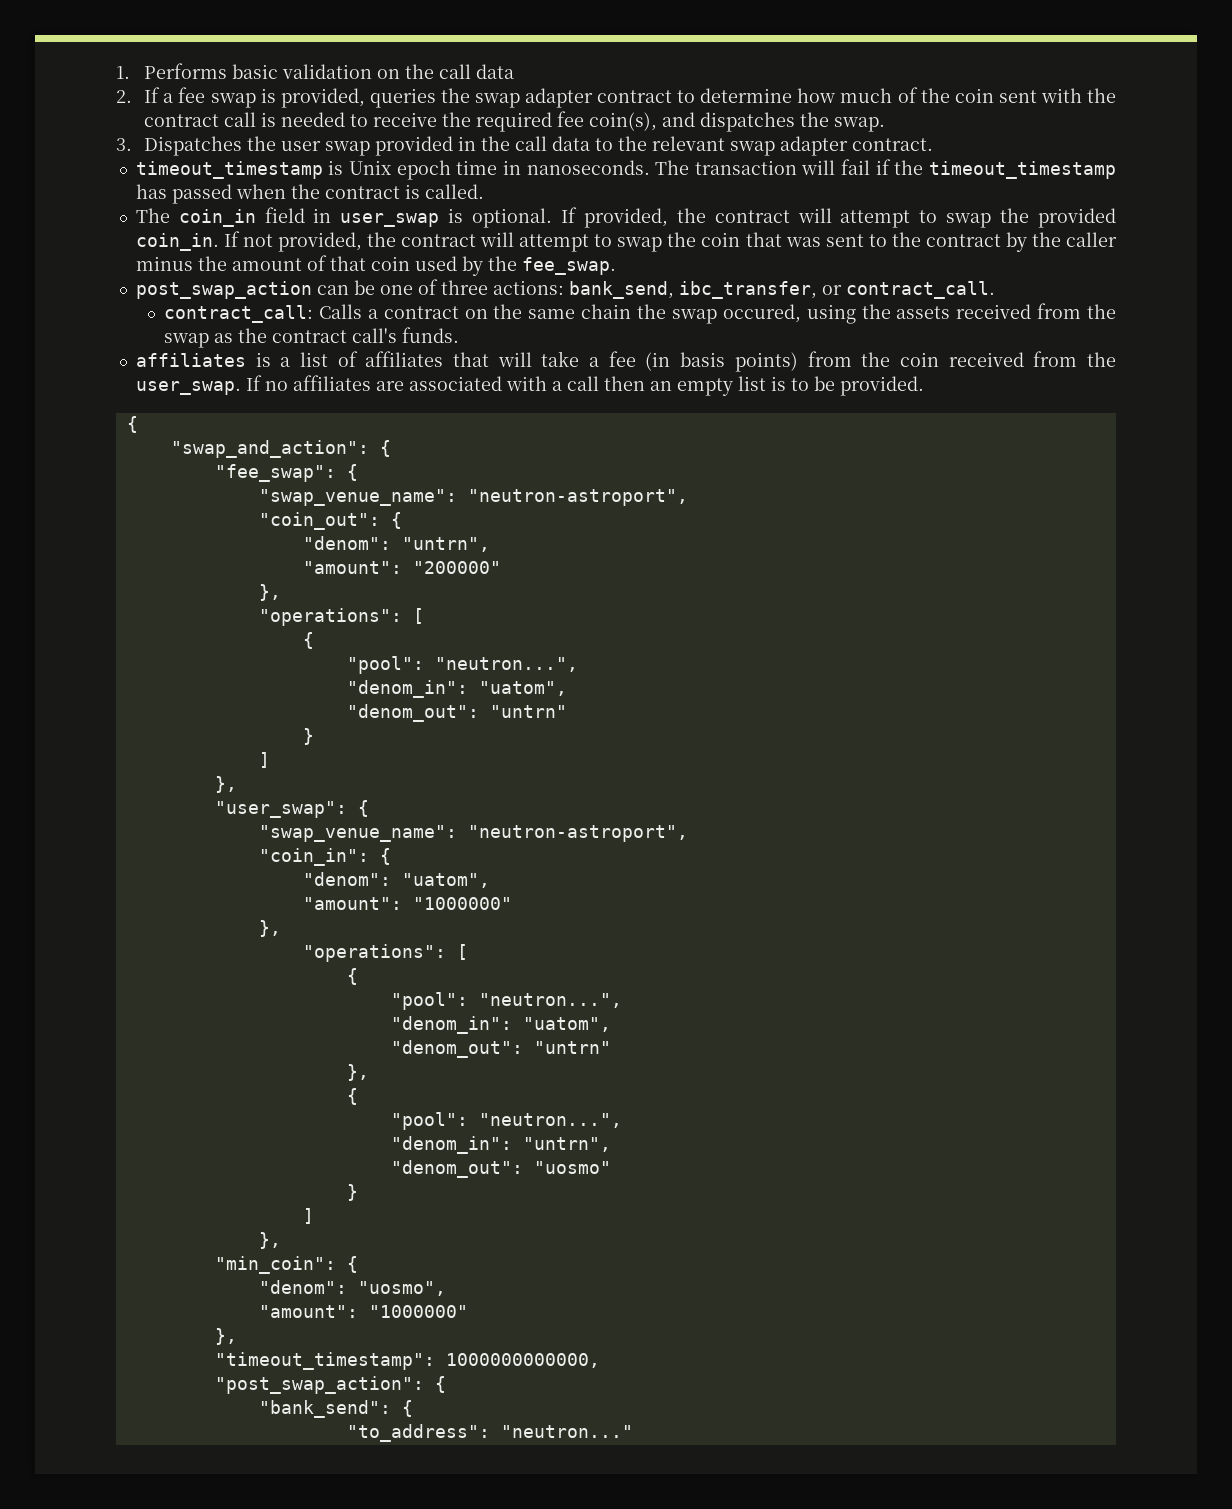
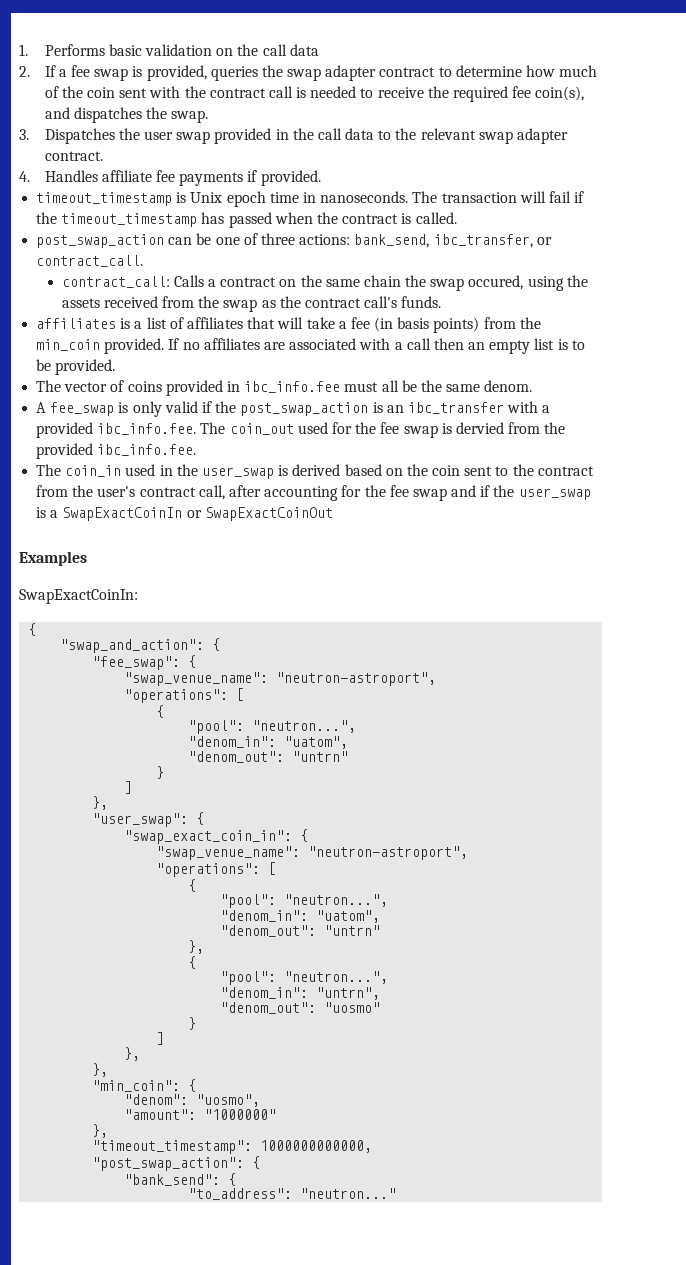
(934, 144) none -> [19,170,321,186] // 4. Handles affiliate fee payments if provided.
[135,207,1117,228] [135,231,1117,252] [135,255,616,276] // The coin_in field in user_swap is optional. If provided, the contract will attempt to swap the provided coin_in. If not provided, the contract will attempt to swap the coin that was sent to the contract by the caller minus the amount of that coin used by the fee_swap. -> (457, 218) none
[899,351,1116,367] [135,381,241,395] coin received from the user_swap. -> [36,338,165,354] min_coin provided.
(924, 386) none -> [36,380,533,396] [36,401,551,417] [36,422,566,438] [36,443,197,459] [36,464,594,479] [36,485,591,501] [36,507,333,521] [19,551,87,566] [19,589,138,604] // The vector of coins provided in ibc_info.fee must all be the same denom. // A fee_swap is only valid if the post_swap_action is an ibc_transfer with a provided ibc_info.fee. The coin_out used for the fee swap is dervied from the provided ibc_info.fee. // The coin_in used in the user_swap is derived based on the coin sent to the contract from the user's contract call, after accounting for the fee swap and if the user_swap is a SwapExactCoinIn or SwapExactCoinOut // Examples // SwapExactCoinIn:
[258,512,402,530] [302,536,490,552] [302,561,501,574] [258,584,281,601] // "coin_out": { // "denom": "untrn", // "amount": "200000" // }, -> (437, 679) none
[258,825,688,842] [258,848,391,866] [302,872,490,888] [302,897,512,910] [258,920,281,937] // "swap_venue_name": "neutron-astroport", // "coin_in": { // "denom": "uatom", // "amount": "1000000" // }, -> [124,829,309,844] [156,846,469,860] // "swap_exact_coin_in": { // "swap_venue_name": "neutron-astroport",
(281, 1240) none -> [92,1063,109,1077] // },

